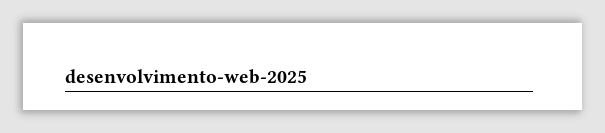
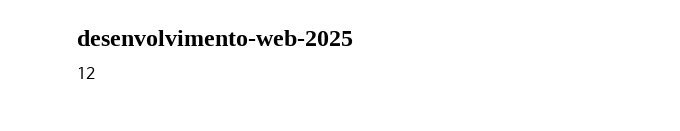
(307, 76) none -> [77,67,95,79] // 12

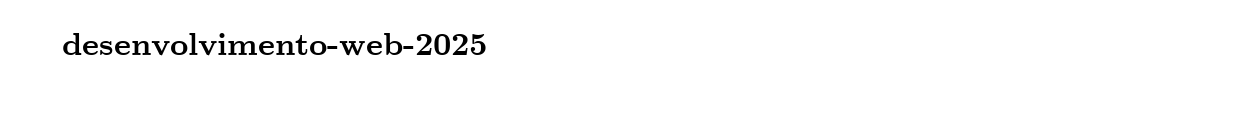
[77,67,95,79] // 12 -> (487, 44) none

